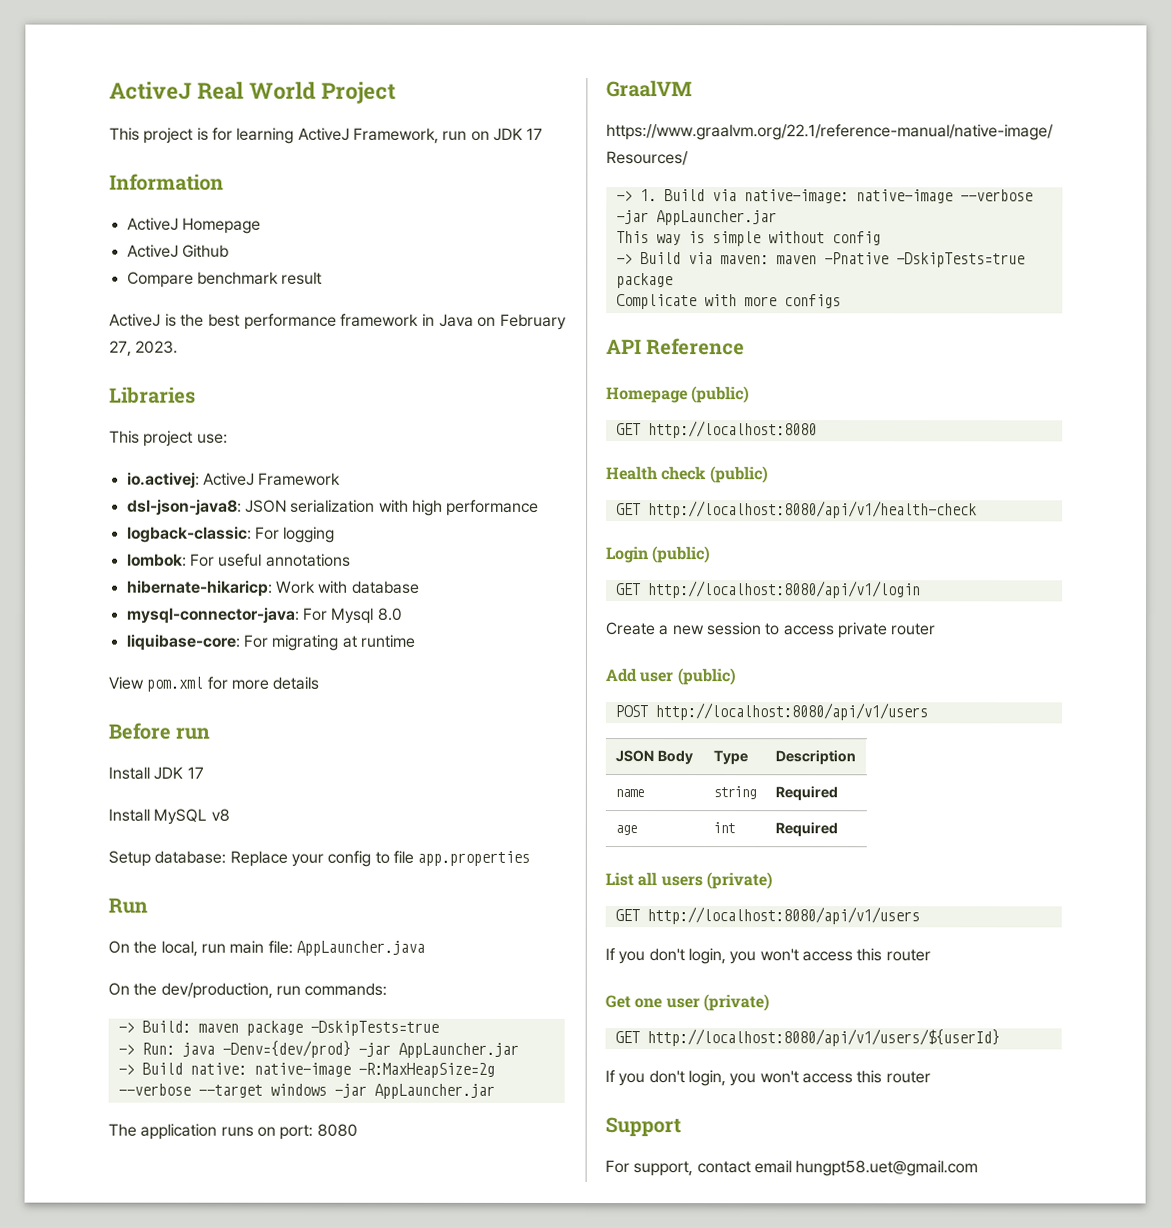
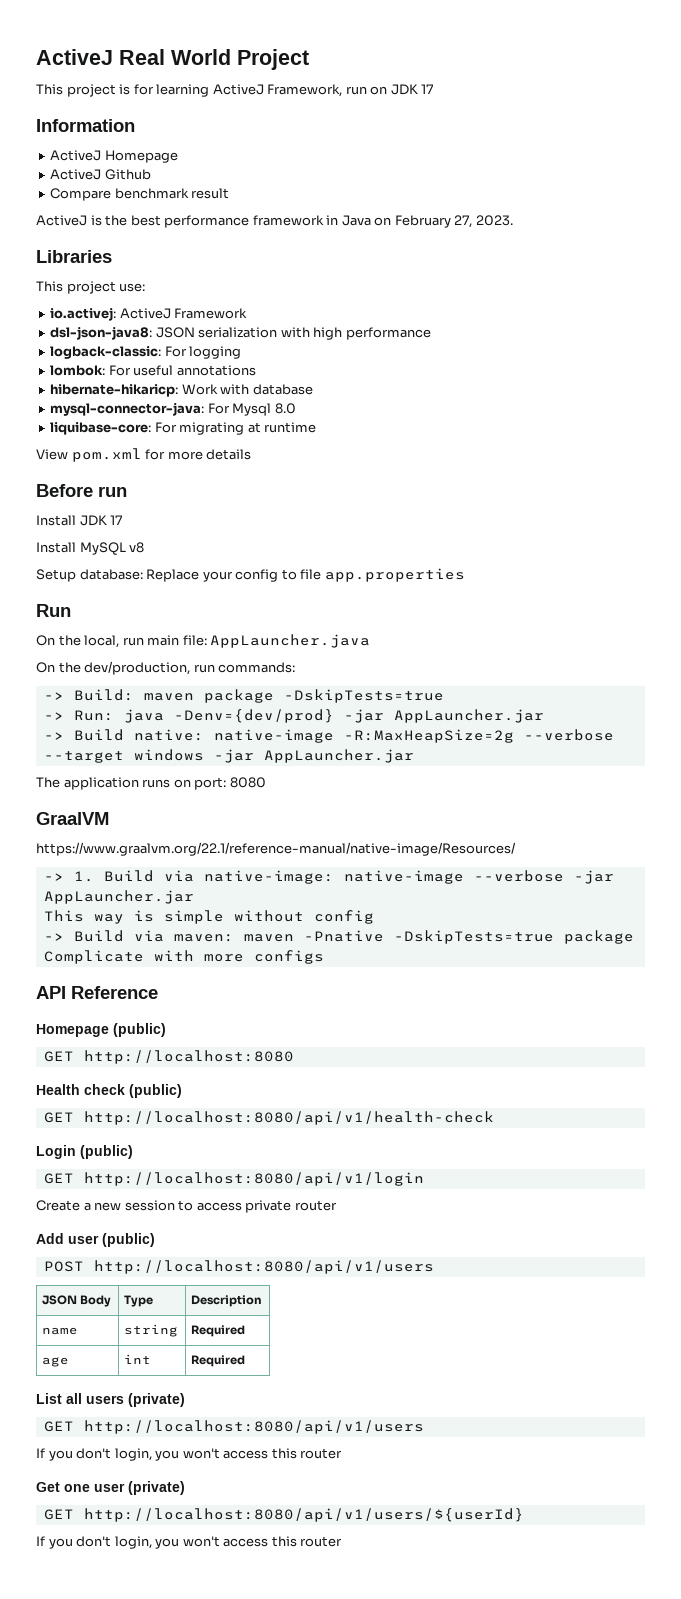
[605,1117,681,1138] [605,1160,979,1177] // Support // For support, contact email hungpt58.uet@gmail.com -> (343, 1541) none

